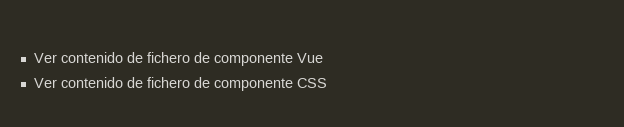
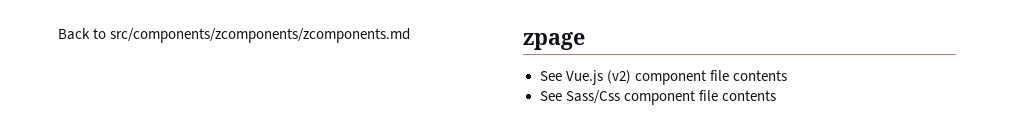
[33,52,323,66] [33,77,327,91] Ver contenido de fichero de componente Vue // Ver contenido de fichero de componente CSS -> [58,28,411,43] [523,32,585,50] [539,70,787,85] [539,90,776,105] Back to src/components/zcomponents/zcomponents.md // zpage // See Vue.js (v2) component file contents // See Sass/Css component file contents

